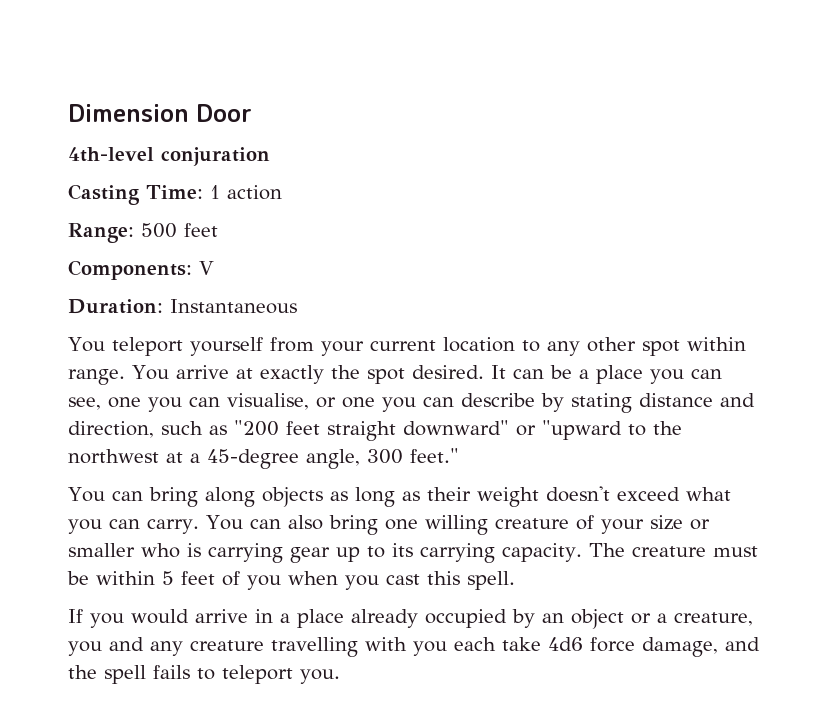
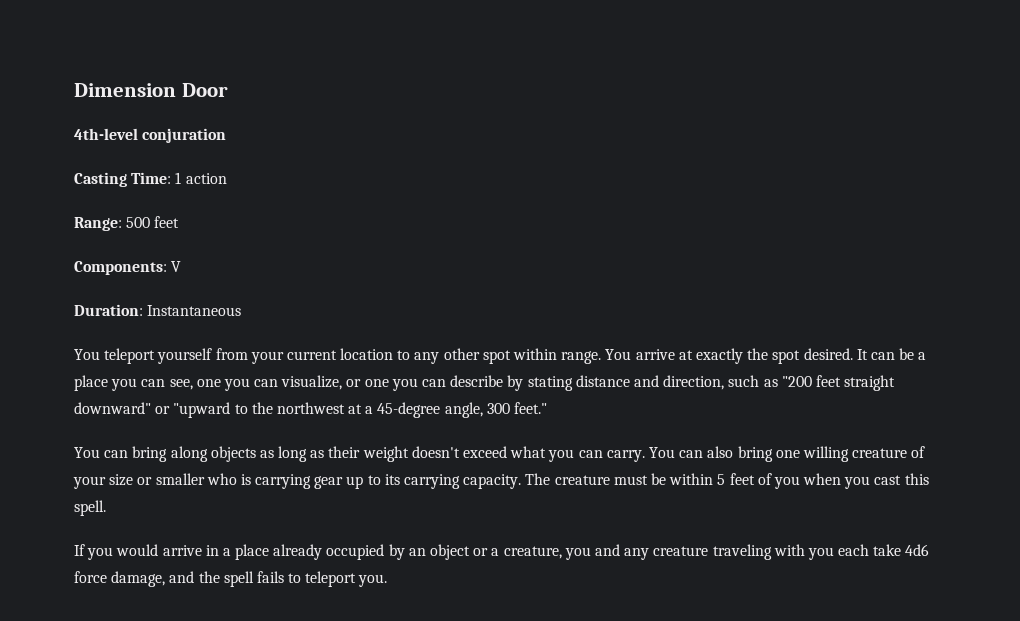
[227,393,309,410] visualise, -> [281,375,343,390] visualize,
[271,637,358,657] travelling -> [712,544,772,560] traveling

